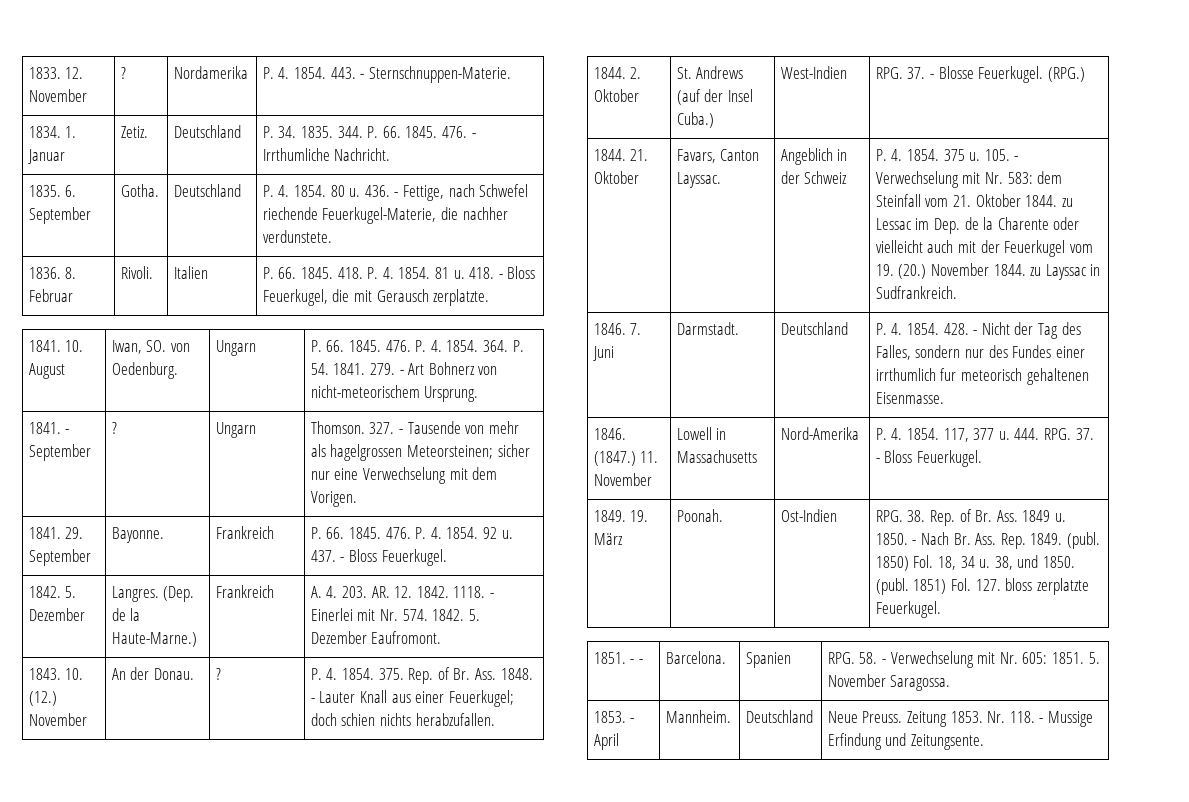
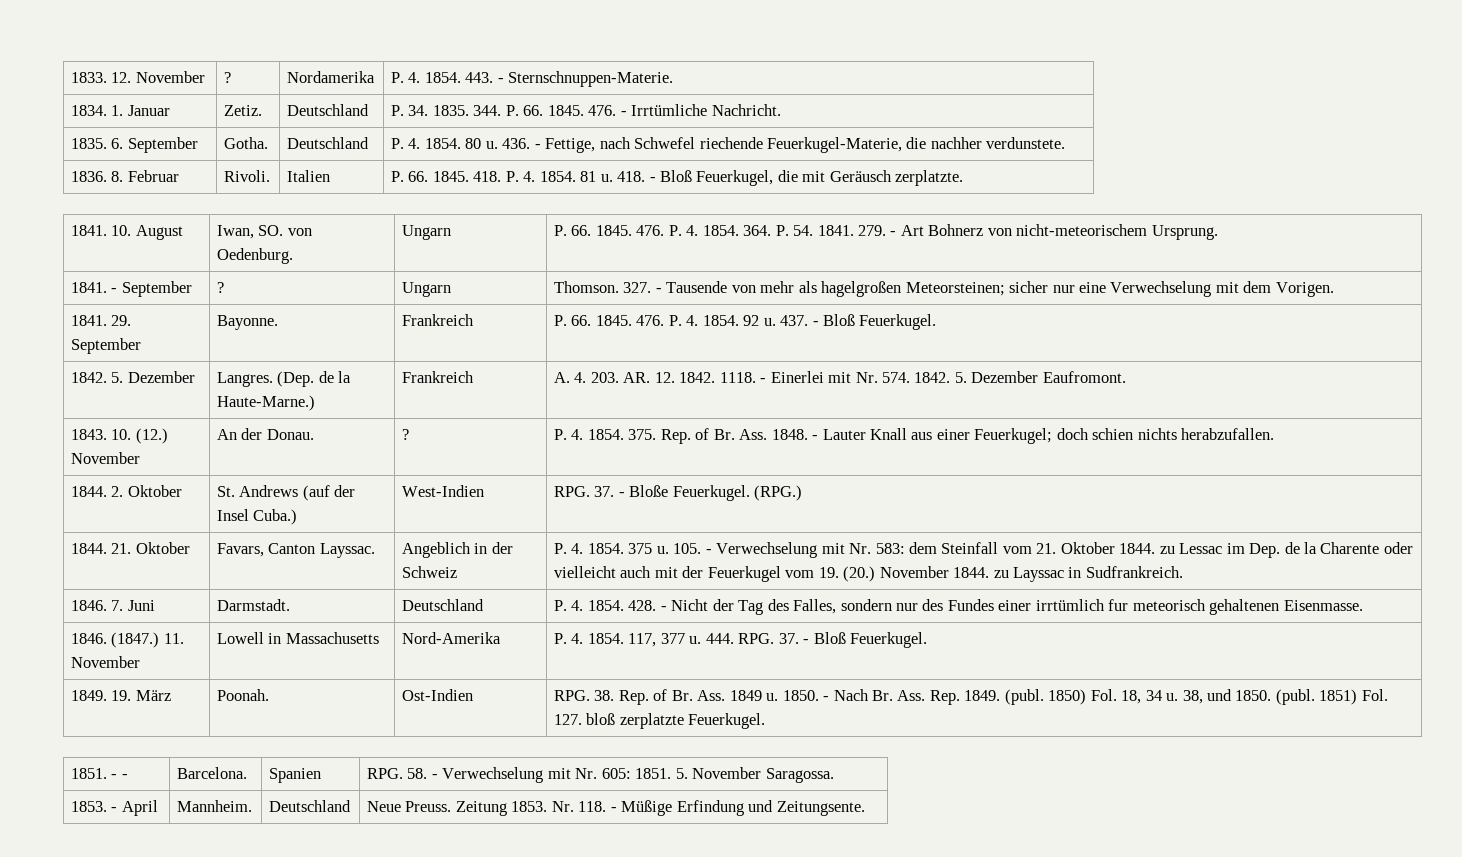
[262,148,330,161] Irrthumliche -> [631,104,708,116] Irrtümliche
[507,266,536,279] Bloss -> [659,170,692,182] Bloß
[376,289,429,302] Gerausch -> [829,170,892,182] Geräusch
[330,444,403,461] hagelgrossen -> [821,281,902,297] hagelgroßen
[349,549,378,562] Bloss -> [822,314,855,326] Bloß
[938,66,974,79] Blosse -> [629,485,669,497] Bloße
[875,368,936,381] irrthumlich -> [1035,599,1105,611] irrtümlich
[884,450,913,463] Bloss -> [813,632,846,644] Bloß
[1005,578,1033,591] bloss -> [586,713,616,725] bloß
[1048,711,1094,727] Mussige -> [621,800,673,816] Müßige

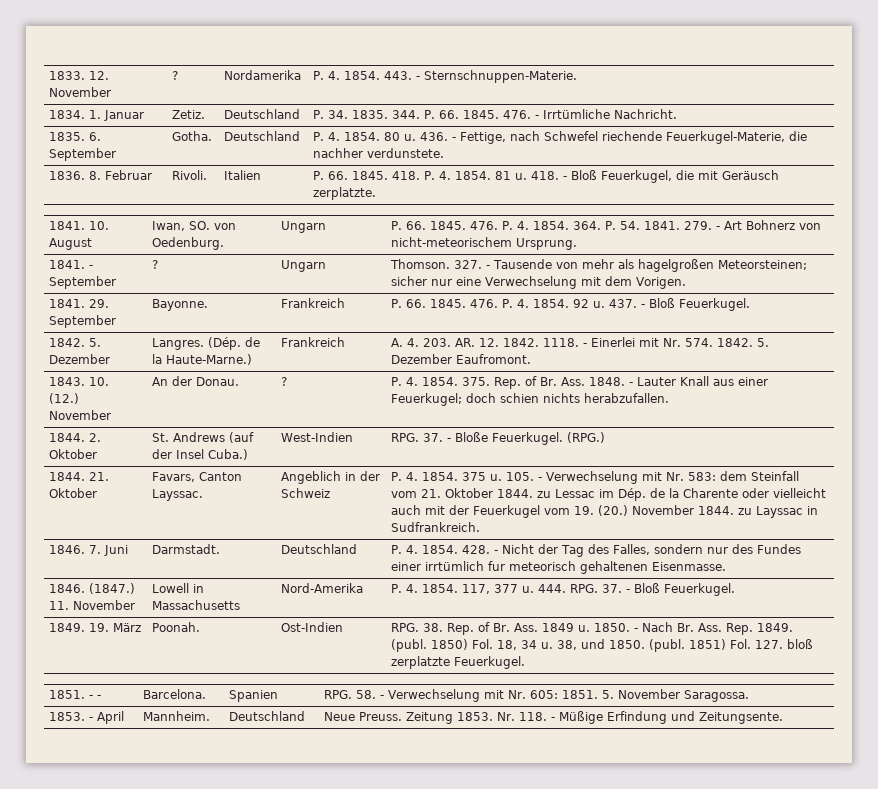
[277,371,315,387] (Dep. -> [208,337,242,350] (Dép.
[1249,543,1281,558] Dep. -> [618,488,647,501] Dép.

